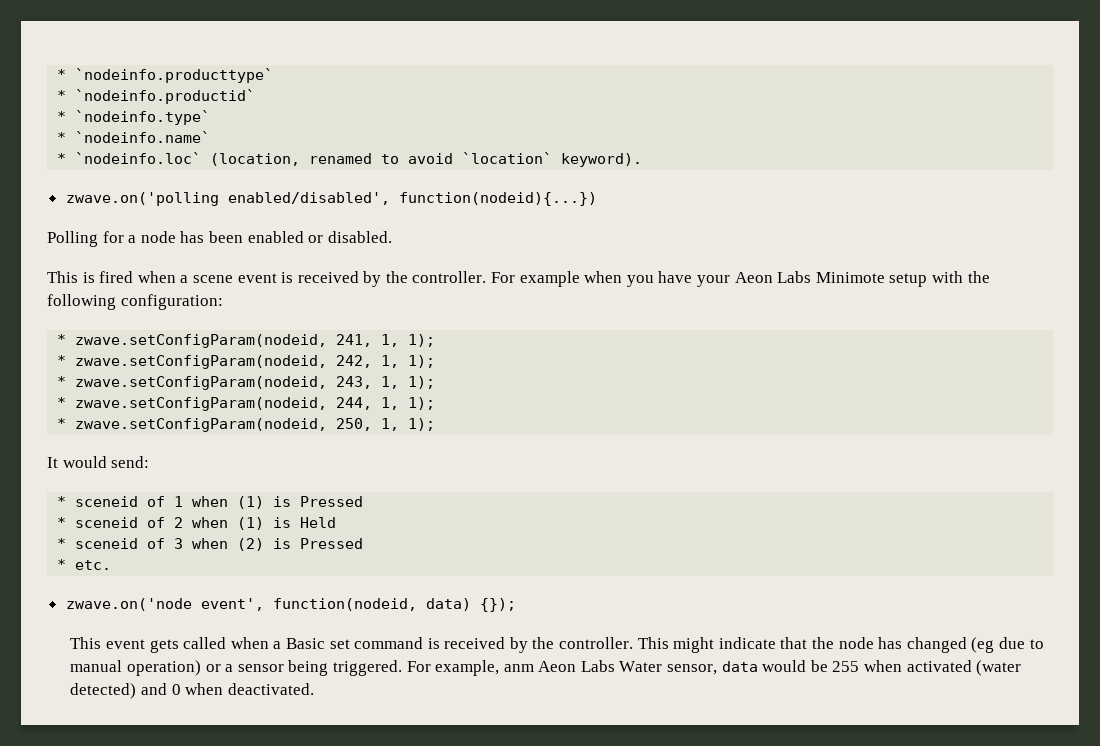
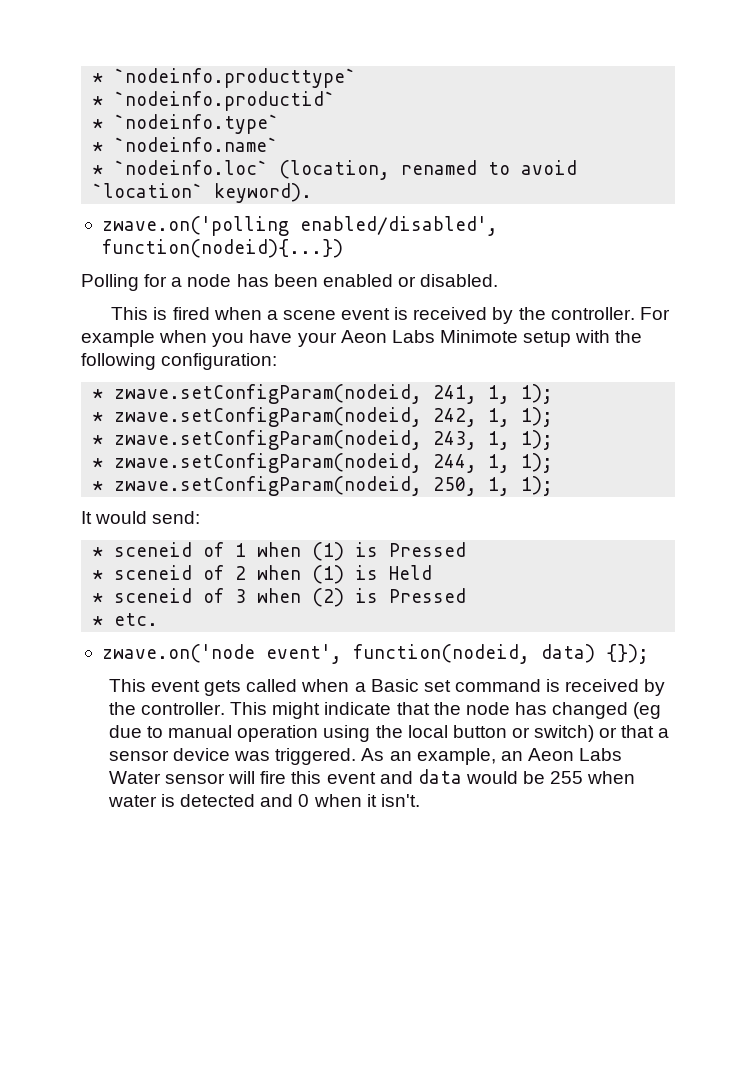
[126,660,718,676] operation) or a sensor being triggered. For example, anm Aeon Labs Water sensor, -> [237,725,670,742] [108,748,623,765] [108,771,413,784] operation using the local button or switch) or that a sensor device was triggered. As an example, an Aeon Labs Water sensor will fire this event and
[906,660,1022,676] [70,683,137,699] activated (water detected) -> [107,794,256,807] water is detected
[227,683,314,695] deactivated. -> [366,794,420,807] it isn't.

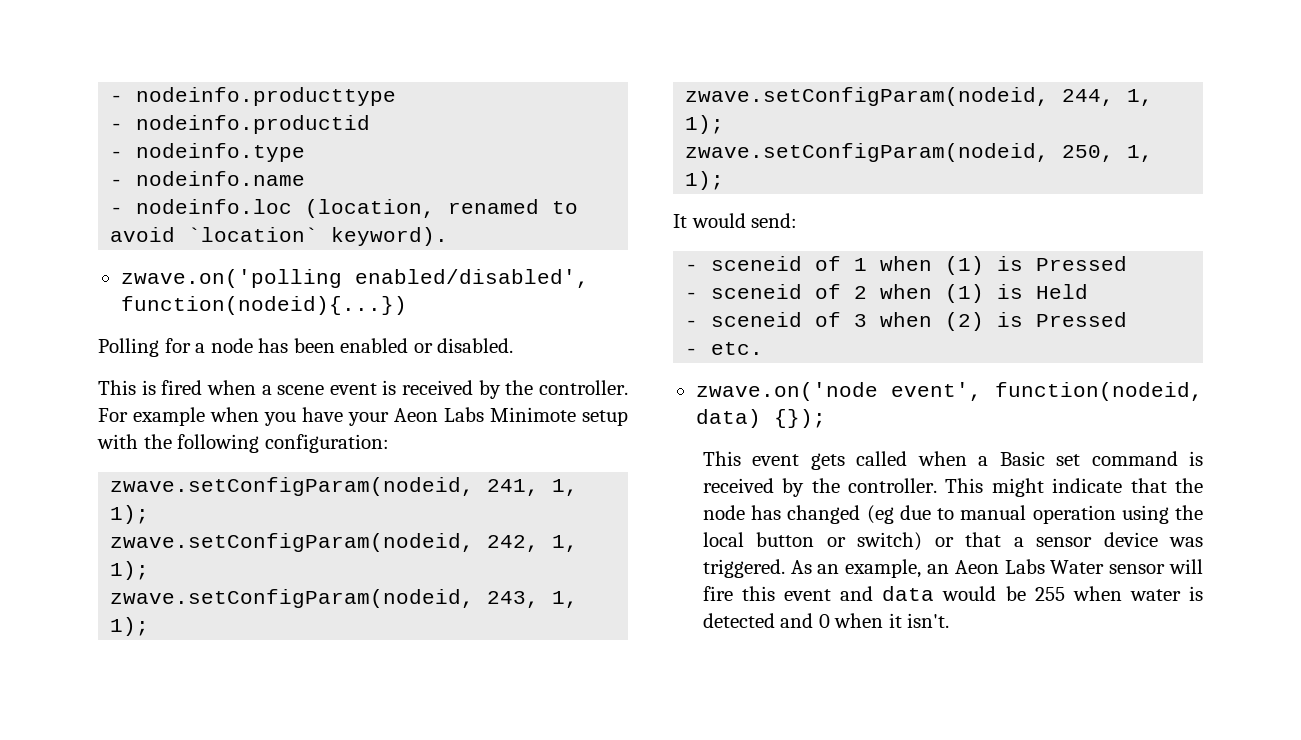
[92,68,357,88] [92,91,336,111] [92,114,280,134] [92,137,279,152] [92,160,269,175] * `nodeinfo.producttype` // * `nodeinfo.productid` // * `nodeinfo.type` // * `nodeinfo.name` // * `nodeinfo.loc` -> [110,87,397,106] [110,115,371,134] [110,143,306,162] [110,171,306,186] [110,199,293,214] - nodeinfo.producttype // - nodeinfo.productid // - nodeinfo.type // - nodeinfo.name // - nodeinfo.loc
[92,389,104,399] * -> (389, 443) none
[92,412,104,422] * -> (150, 514) none
[92,435,104,445] * -> (150, 570) none
[92,458,104,468] * -> (150, 626) none
[92,481,104,491] * -> (725, 124) none
[92,547,104,557] * -> [685,264,699,271] -
[92,570,104,580] * -> [685,292,699,299] -
[92,593,104,603] * -> [685,320,699,327] -
[92,616,104,626] * -> [685,348,699,355] -

